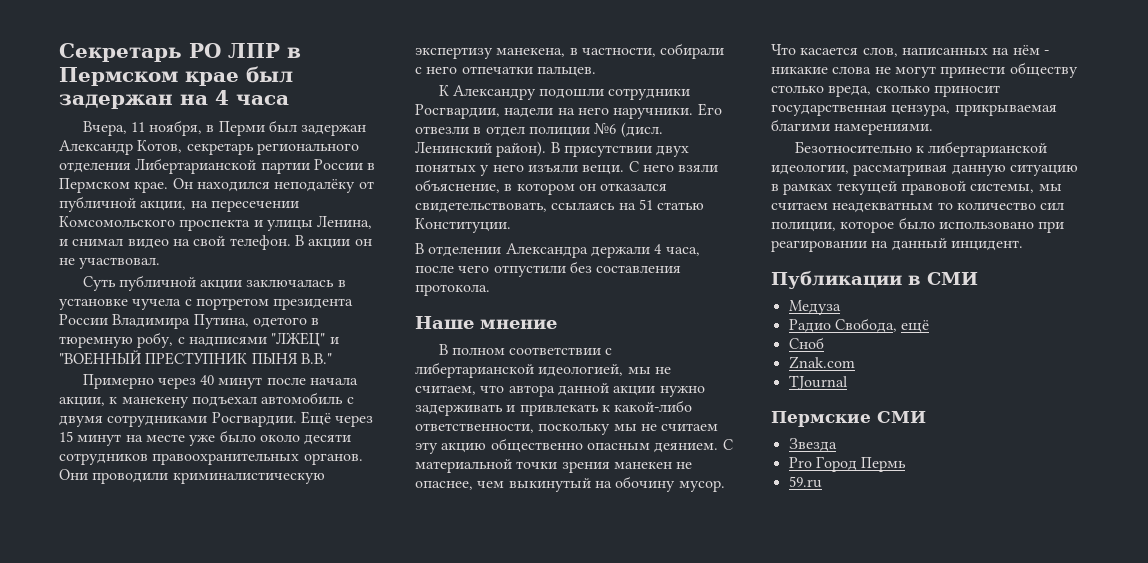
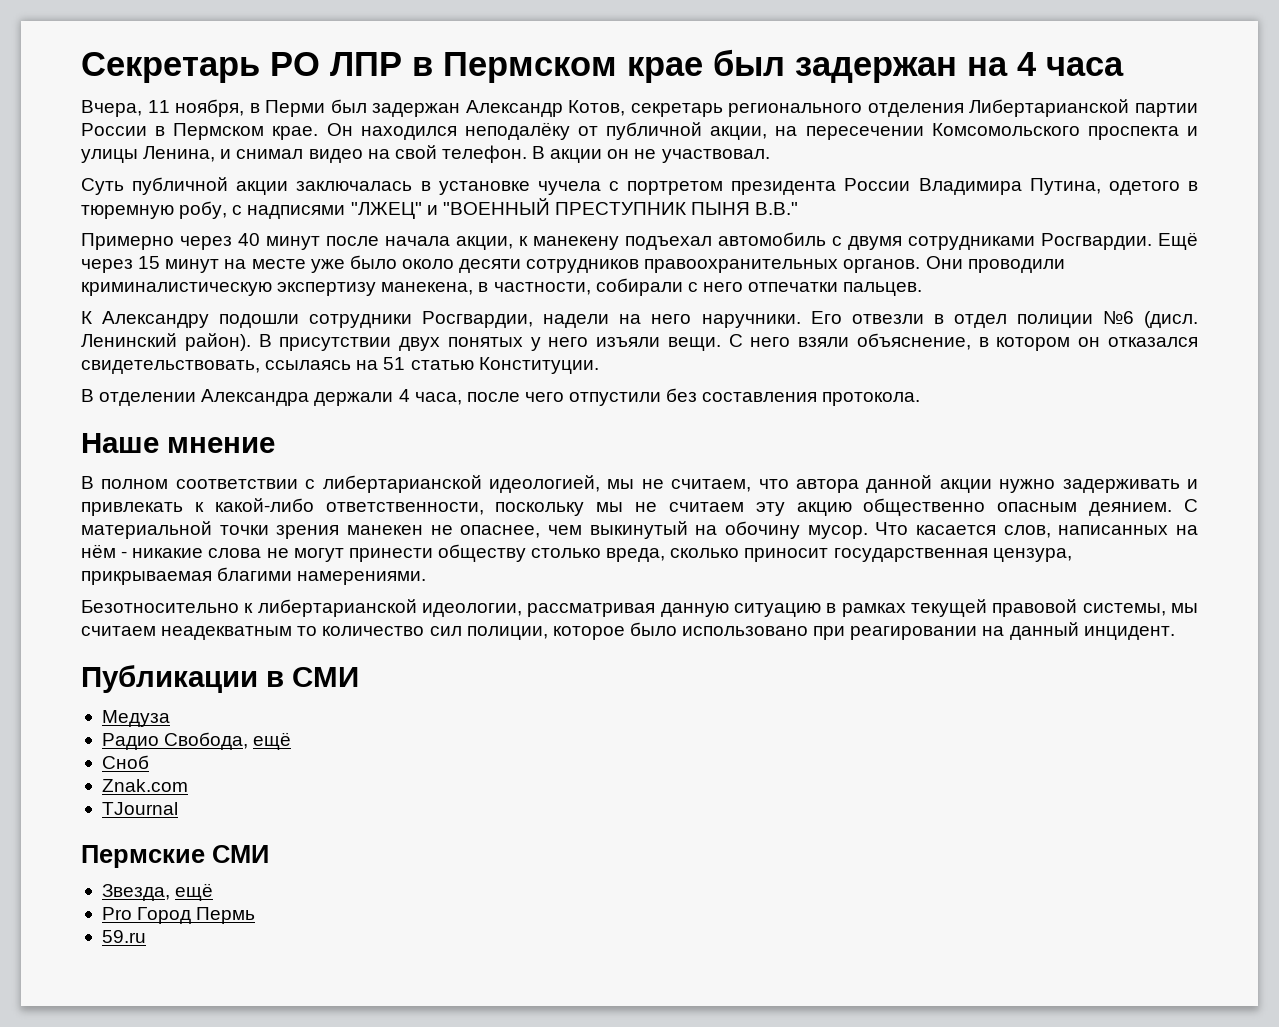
[788,438,837,452] Звезда -> [101,883,214,901] Звезда, ещё

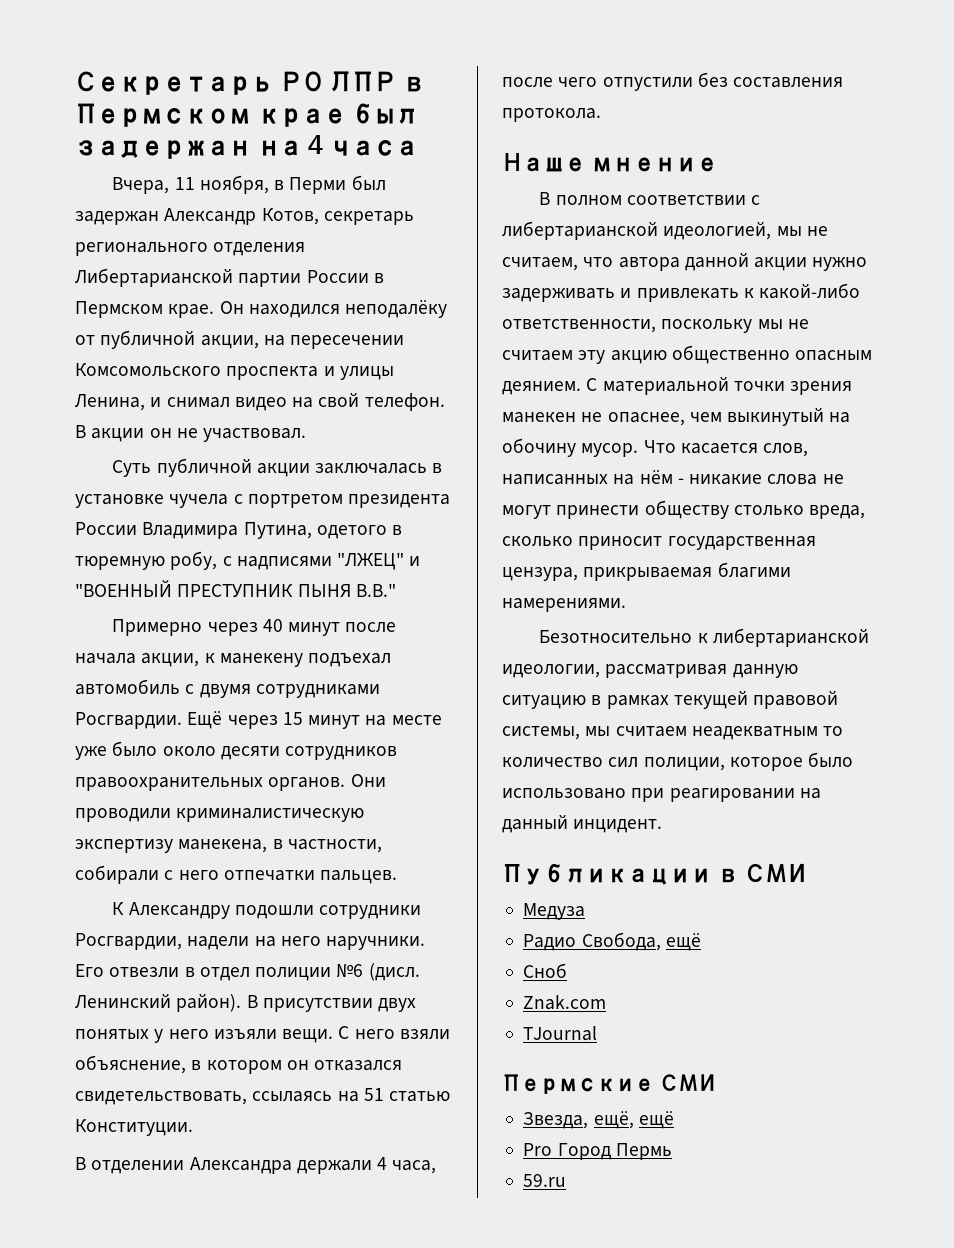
(170, 892) none -> [593,1111,634,1129] ещё,

